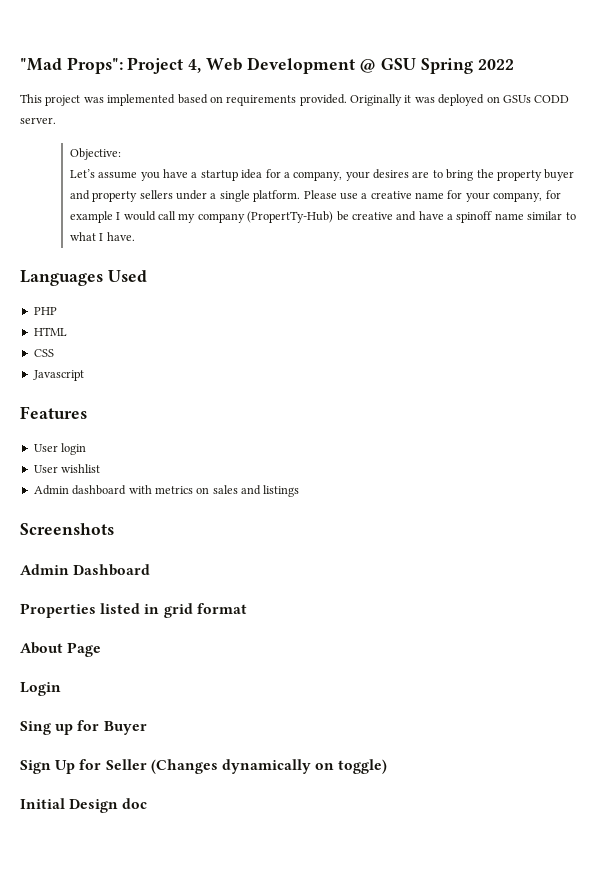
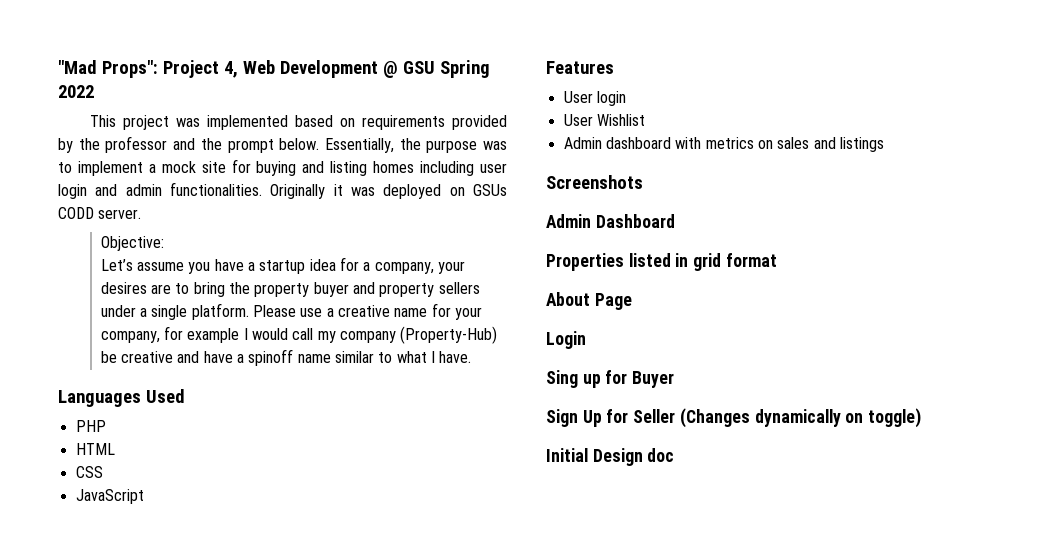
[299,94,347,106] provided. -> [452,115,508,130] [58,136,507,153] [58,159,508,176] [58,182,262,199] provided by the professor and the prompt below. Essentially, the purpose was to implement a mock site for buying and listing homes including user login and admin functionalities.
[247,211,334,223] (PropertTy-Hub) -> [400,326,498,344] (Property-Hub)
[32,370,84,381] Javascript -> [75,489,144,504] JavaScript
[61,464,101,473] wishlist -> [596,114,645,126] Wishlist

